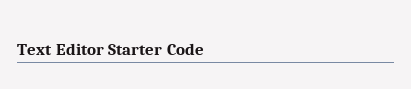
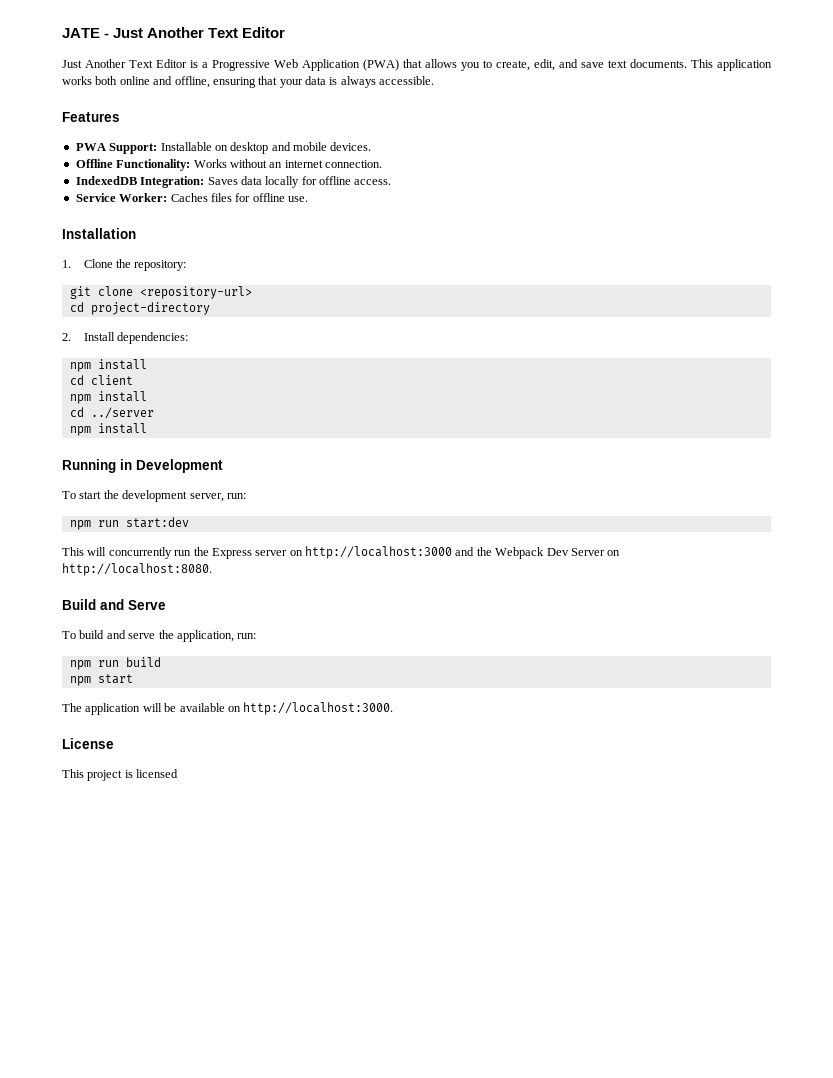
[17,43,204,55] Text Editor Starter Code -> [62,27,286,38] [62,59,772,71] [62,76,435,88] [62,112,120,122] [75,142,372,154] [75,159,382,171] [75,176,392,188] [75,193,308,202] [62,228,136,239] [62,259,187,271] [69,286,252,299] [69,302,210,315] [62,332,188,344] [69,359,147,372] [69,375,133,385] [69,391,147,404] [69,407,154,419] [69,423,147,436] [62,459,223,473] [62,490,246,502] [69,517,189,530] [62,546,621,559] [62,563,212,576] [62,599,166,610] [62,630,257,642] [69,657,161,670] [69,674,133,686] [62,702,394,715] [62,738,114,749] [62,769,179,781] JATE - Just Another Text Editor // Just Another Text Editor is a Progressive Web Application (PWA) that allows you to create, edit, and save text documents. This application works both online and offline, ensuring that your data is always accessible. // Features // PWA Support: Installable on desktop and mobile devices. // Offline Functionality: Works without an internet connection. // IndexedDB Integration: Saves data locally for offline access. // Service Worker: Caches files for offline use. // Installation // 1. Clone the repository: // git clone <repository-url> // cd project-directory // 2. Install dependencies: // npm install // cd client // npm install // cd ../server // npm install // Running in Development // To start the development server, run: // npm run start:dev // This will concurrently run the Express server on http://localhost:3000 and the Webpack Dev Server on http://localhost:8080. // Build and Serve // To build and serve the application, run: // npm run build // npm start // The application will be available on http://localhost:3000. // License // This project is licensed

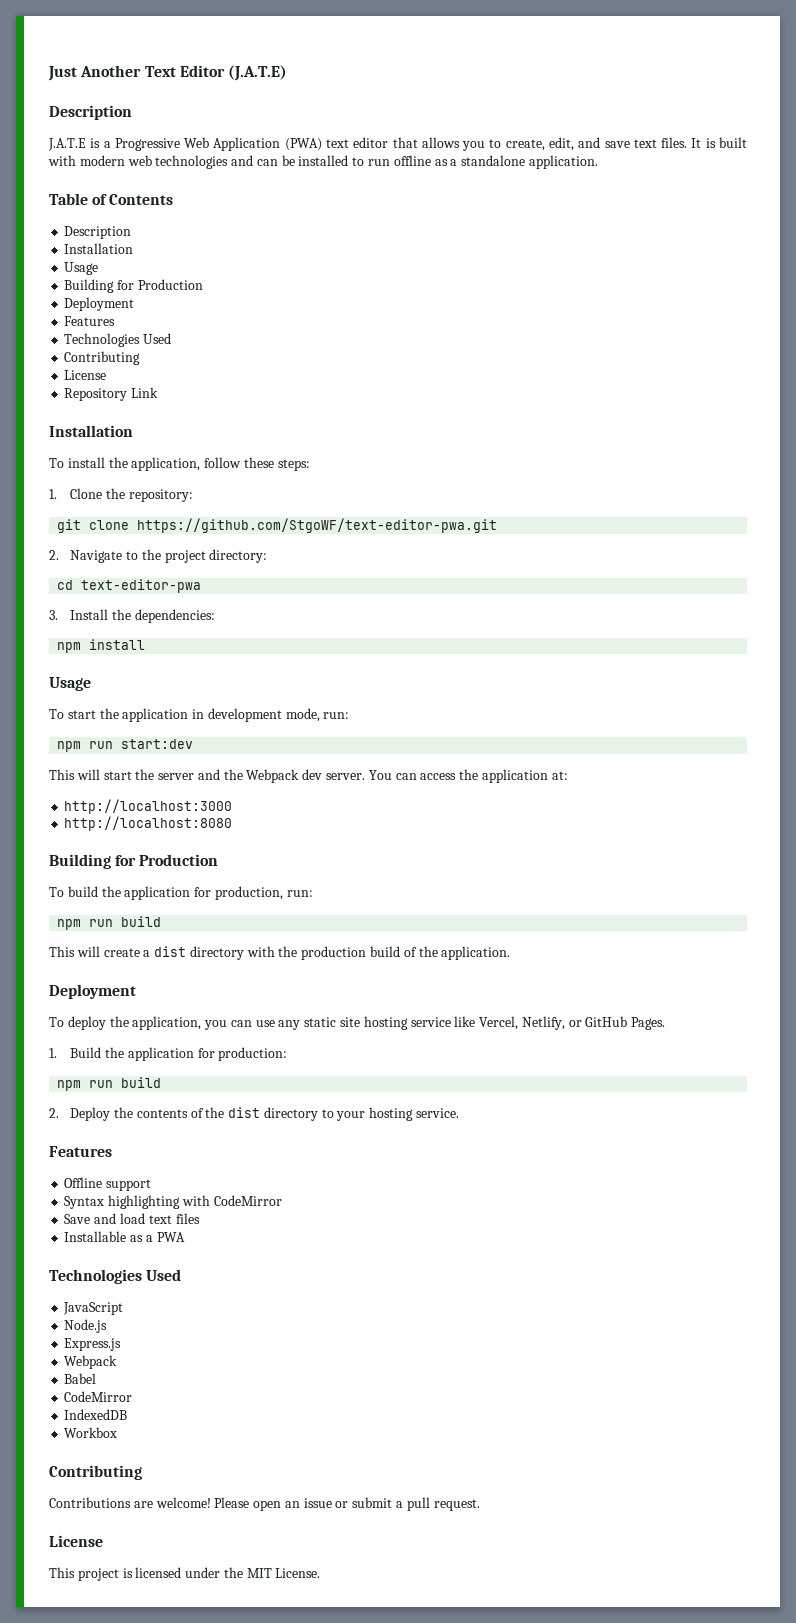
[62,27,286,38] [62,59,187,68] JATE - Just Another Text Editor // Just Another Text Editor -> [48,65,288,81] [49,105,132,120] [48,138,86,151] Just Another Text Editor (J.A.T.E) // Description // J.A.T.E
(399, 65) none -> [325,137,389,148] text editor
[630,59,772,71] [62,76,435,88] [62,112,120,122] [75,142,372,154] [75,159,382,171] [75,176,392,188] [75,193,308,202] [62,228,136,239] documents. This application works both online and offline, ensuring that your data is always accessible. // Features // PWA Support: Installable on desktop and mobile devices. // Offline Functionality: Works without an internet connection. // IndexedDB Integration: Saves data locally for offline access. // Service Worker: Caches files for offline use. // Installation -> [661,137,748,148] [48,155,598,169] [49,193,174,205] [64,226,132,239] [64,243,134,254] [64,262,99,275] [64,279,203,293] [64,297,135,311] [64,316,116,326] [64,333,172,347] [64,351,141,365] [64,370,107,380] [64,387,159,401] [49,425,133,437] [49,457,310,471] files. It is built with modern web technologies and can be installed to run offline as a standalone application. // Table of Contents // Description // Installation // Usage // Building for Production // Deployment // Features // Technologies Used // Contributing // License // Repository Link // Installation // To install the application, follow these steps:
[139,286,252,299] [69,302,210,315] [62,332,188,344] [69,359,147,372] [69,375,133,385] [69,391,147,404] [69,407,154,419] [69,423,147,436] [62,459,223,473] <repository-url> // cd project-directory // 2. Install dependencies: // npm install // cd client // npm install // cd ../server // npm install // Running in Development -> [137,518,498,533] [49,549,268,563] [57,579,202,593] [49,609,215,623] [57,639,146,653] [49,677,91,691] https://github.com/StgoWF/text-editor-pwa.git // 2. Navigate to the project directory: // cd text-editor-pwa // 3. Install the dependencies: // npm install // Usage
[122,490,224,502] development server, -> [122,708,320,722] application in development mode,
[108,546,621,559] [62,563,212,576] [62,599,166,610] [62,630,257,642] [69,657,161,670] [69,674,133,686] [62,702,394,715] concurrently run the Express server on http://localhost:3000 and the Webpack Dev Server on http://localhost:8080. // Build and Serve // To build and serve the application, run: // npm run build // npm start // The application will be available on http://localhost:3000. -> [103,769,568,783] [64,799,233,814] [64,816,233,831] [49,854,219,869] [49,886,313,900] [57,916,162,930] [49,946,511,960] [49,984,136,999] [49,1016,666,1030] [49,1047,288,1061] [57,1077,162,1091] [49,1107,460,1121] [49,1146,112,1157] [64,1177,152,1191] [64,1195,282,1209] [64,1213,200,1224] [64,1231,185,1242] [49,1269,182,1284] [63,1302,124,1315] [64,1319,108,1333] [64,1338,122,1351] [64,1355,118,1369] [64,1373,97,1384] [64,1391,133,1402] [64,1409,128,1420] [64,1427,118,1438] [49,1465,142,1480] [49,1497,480,1511] start the server and the Webpack dev server. You can access the application at: // http://localhost:3000 // http://localhost:8080 // Building for Production // To build the application for production, run: // npm run build // This will create a dist directory with the production build of the application. // Deployment // To deploy the application, you can use any static site hosting service like Vercel, Netlify, or GitHub Pages. // 1. Build the application for production: // npm run build // 2. Deploy the contents of the dist directory to your hosting service. // Features // Offline support // Syntax highlighting with CodeMirror // Save and load text files // Installable as a PWA // Technologies Used // JavaScript // Node.js // Express.js // Webpack // Babel // CodeMirror // IndexedDB // Workbox // Contributing // Contributions are welcome! Please open an issue or submit a pull request.
(179, 773) none -> [185,1567,321,1578] under the MIT License.

